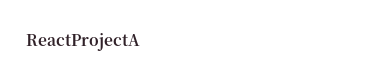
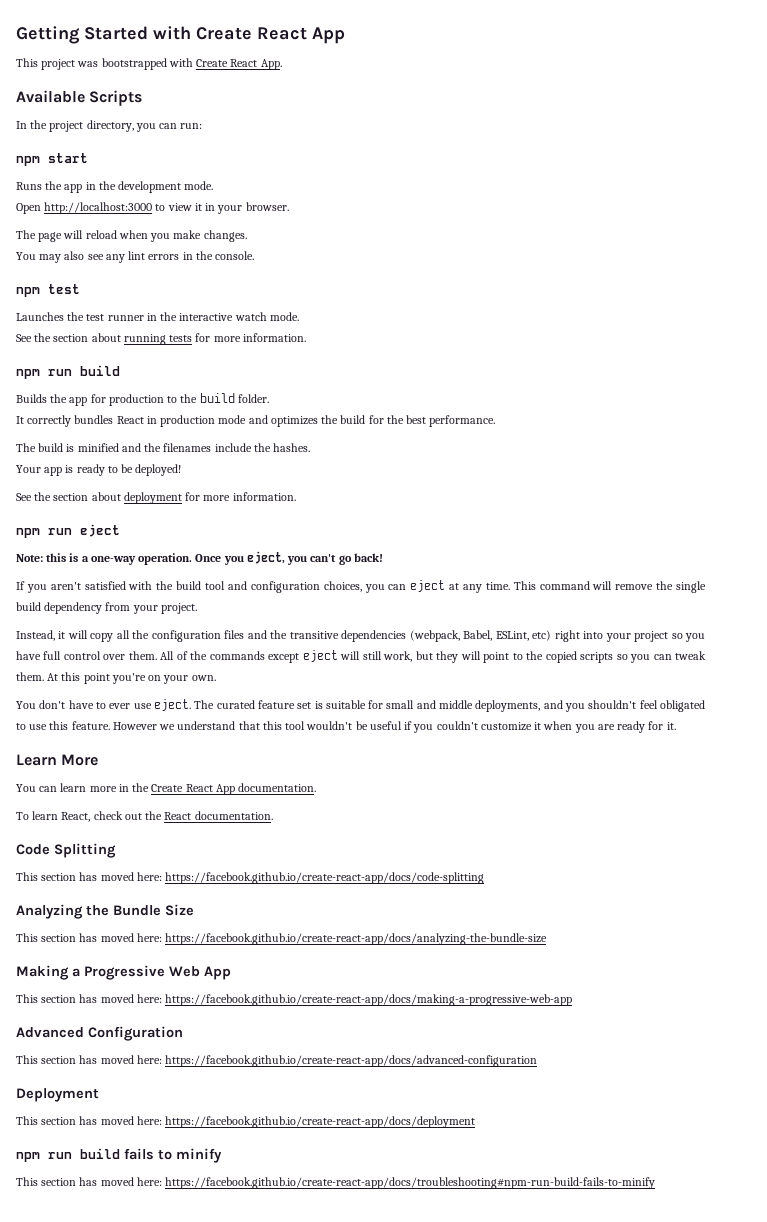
[26,33,140,51] ReactProjectA -> [16,26,345,44] [16,58,282,70] [16,90,143,106] [16,120,203,132] [16,153,88,166] [16,181,214,193] [16,202,289,214] [16,230,247,242] [16,251,255,263] [16,284,80,297] [16,312,299,321] [16,333,306,345] [16,365,120,379] [16,393,269,406] [16,415,496,427] [16,443,311,452] [16,464,182,476] [16,492,296,504] [16,524,120,538] [16,551,383,565] [16,580,707,593] [16,602,197,614] [16,630,706,642] [16,650,707,663] [16,672,216,684] [16,699,706,712] [16,721,676,733] [16,754,99,766] [16,783,317,795] [16,811,273,822] [16,843,116,858] [16,872,485,884] [16,904,194,919] [16,933,548,945] [16,965,231,980] [16,994,573,1006] [16,1026,183,1041] [16,1055,538,1067] [16,1088,99,1102] [16,1116,476,1128] [16,1148,222,1163] [16,1177,656,1189] Getting Started with Create React App // This project was bootstrapped with Create React App. // Available Scripts // In the project directory, you can run: // npm start // Runs the app in the development mode. // Open http://localhost:3000 to view it in your browser. // The page will reload when you make changes. // You may also see any lint errors in the console. // npm test // Launches the test runner in the interactive watch mode. // See the section about running tests for more information. // npm run build // Builds the app for production to the build folder. // It correctly bundles React in production mode and optimizes the build for the best performance. // The build is minified and the filenames include the hashes. // Your app is ready to be deployed! // See the section about deployment for more information. // npm run eject // Note: this is a one-way operation. Once you eject, you can't go back! // If you aren't satisfied with the build tool and configuration choices, you can eject at any time. This command will remove the single build dependency from your project. // Instead, it will copy all the configuration files and the transitive dependencies (webpack, Babel, ESLint, etc) right into your project so you have full control over them. All of the commands except eject will still work, but they will point to the copied scripts so you can tweak them. At this point you're on your own. // You don't have to ever use eject. The curated feature set is suitable for small and middle deployments, and you shouldn't feel obligated to use this feature. However we understand that this tool wouldn't be useful if you couldn't customize it when you are ready for it. // Learn More // You can learn more in the Create React App documentation. // To learn React, check out the React documentation. // Code Splitting // This section has moved here: https://facebook.github.io/create-react-app/docs/code-splitting // Analyzing the Bundle Size // This section has moved here: https://facebook.github.io/create-react-app/docs/analyzing-the-bundle-size // Making a Progressive Web App // This section has moved here: https://facebook.github.io/create-react-app/docs/making-a-progressive-web-app // Advanced Configuration // This section has moved here: https://facebook.github.io/create-react-app/docs/advanced-configuration // Deployment // This section has moved here: https://facebook.github.io/create-react-app/docs/deployment // npm run build fails to minify // This section has moved here: https://facebook.github.io/create-react-app/docs/troubleshooting#npm-run-build-fails-to-minify

